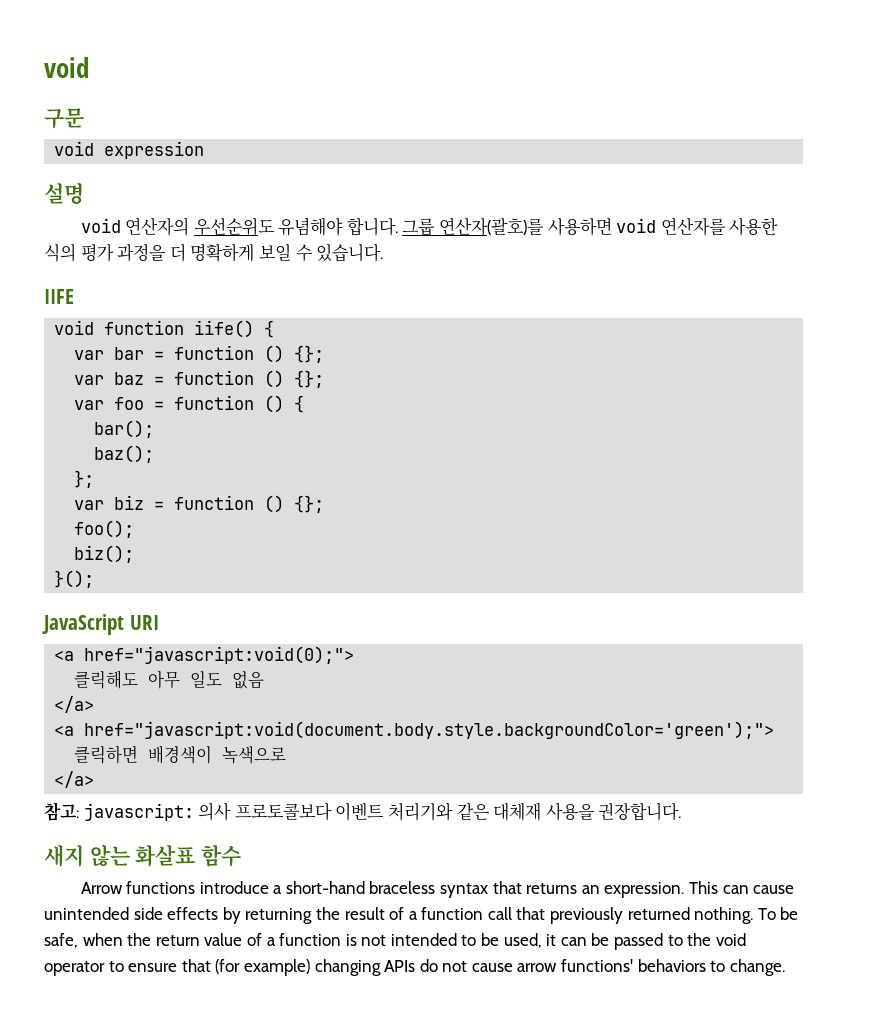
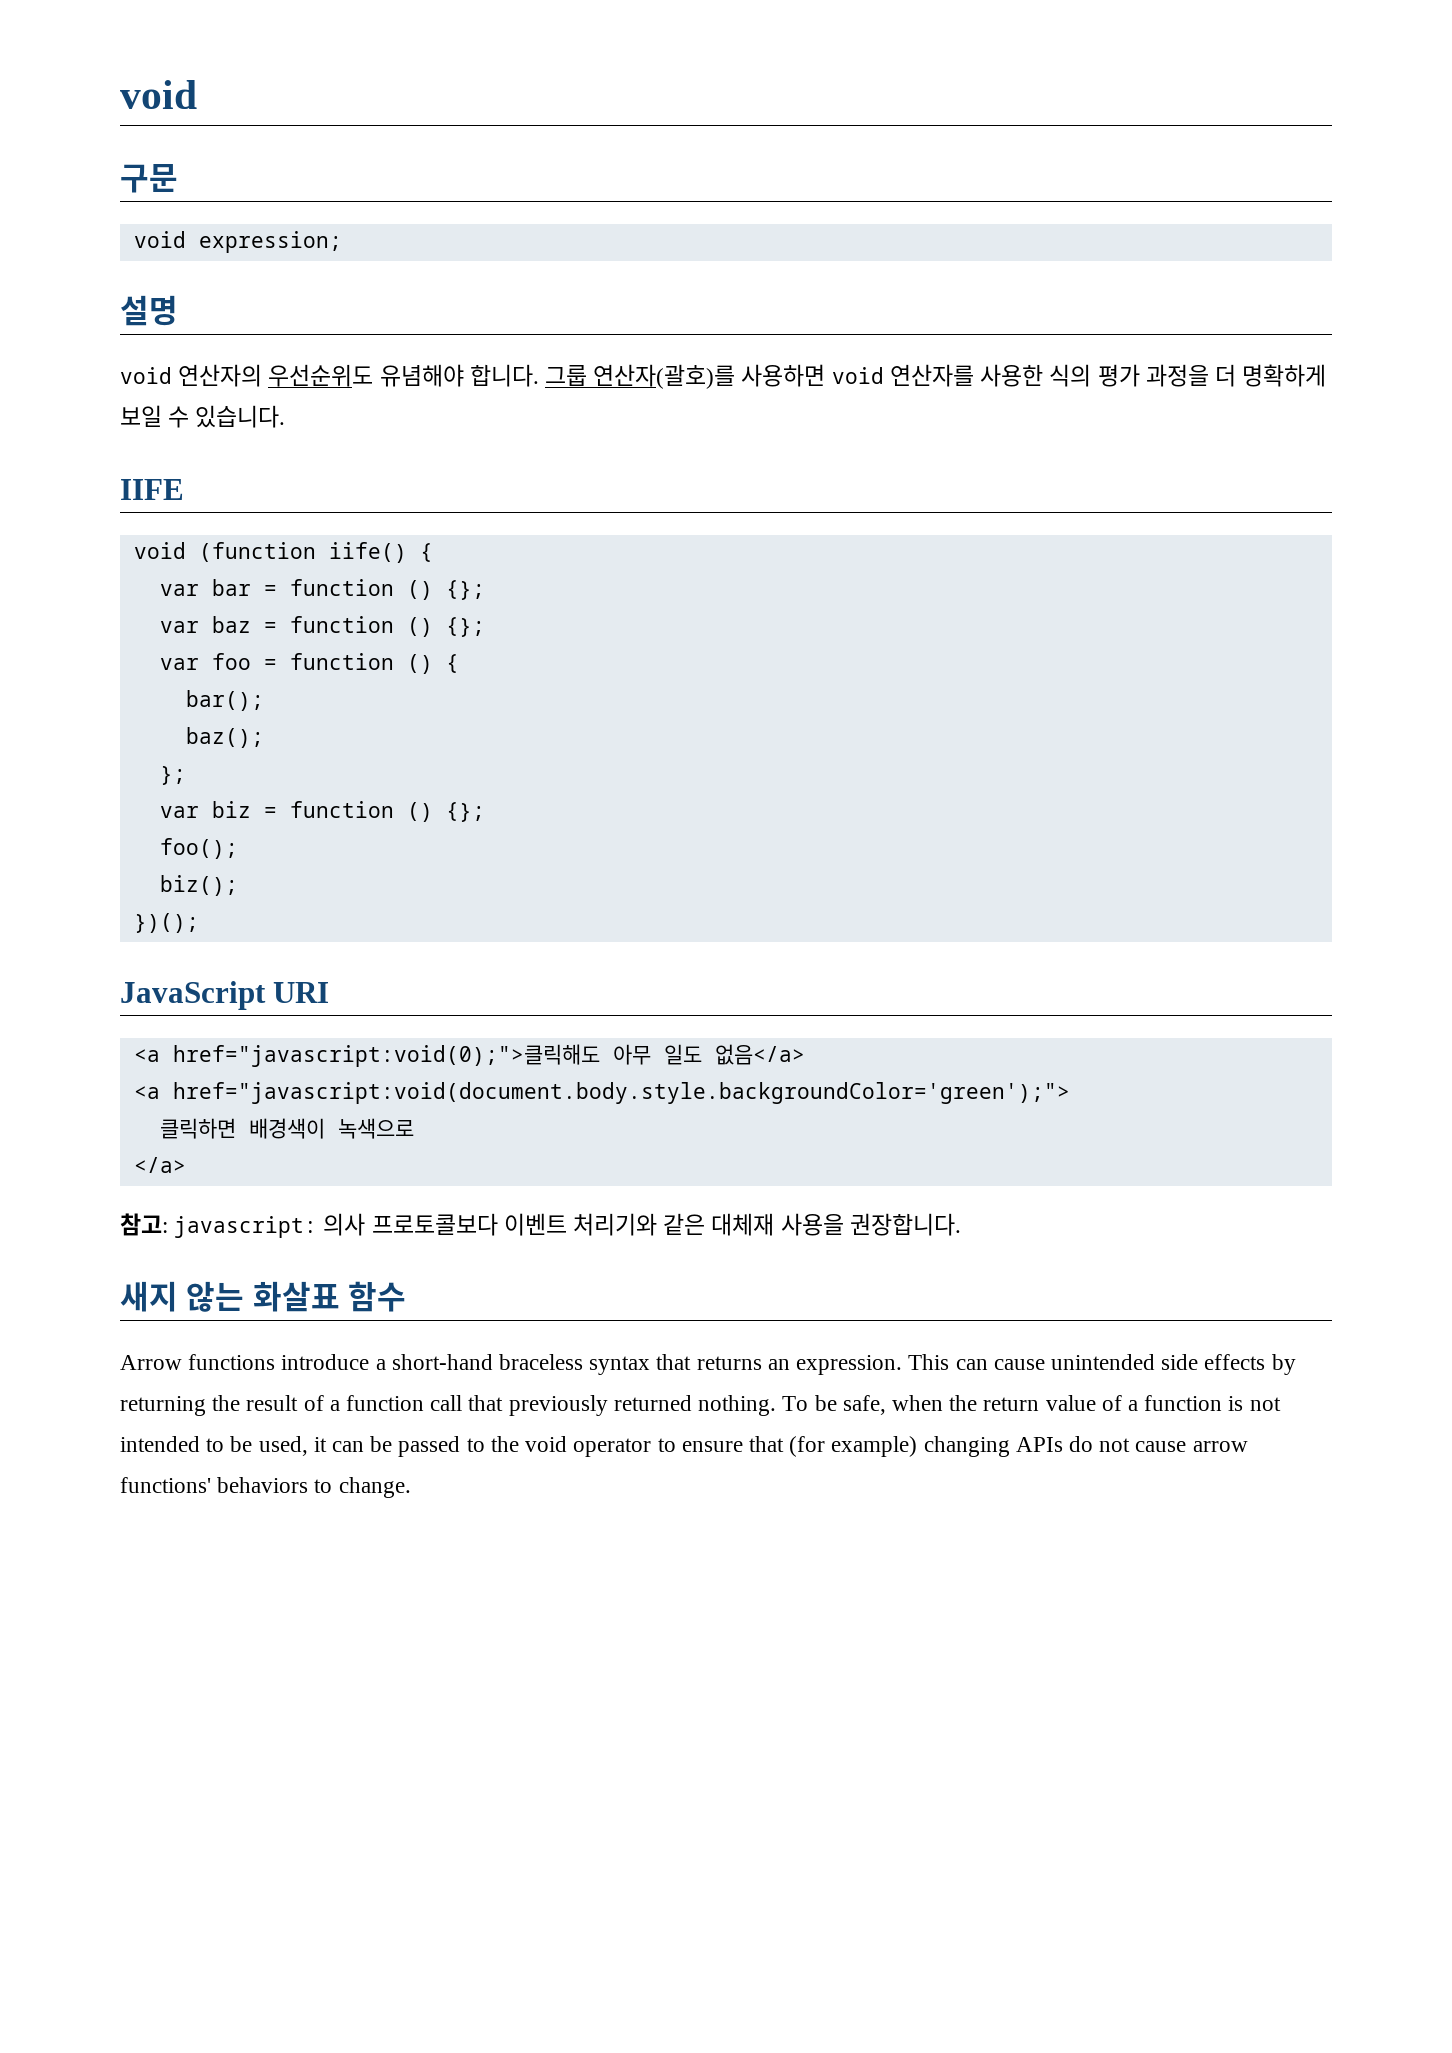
[104,141,205,159] expression -> [198,231,342,253] expression;
[104,320,185,335] function -> [198,542,316,562] (function
[54,570,95,588] }(); -> [133,913,199,933] })();
[84,646,355,664] [74,670,265,689] [54,696,95,713] href="javascript:void(0);"> // 클릭해도 아무 일도 없음 // </a> -> [172,1044,805,1067] href="javascript:void(0);">클릭해도 아무 일도 없음</a>

